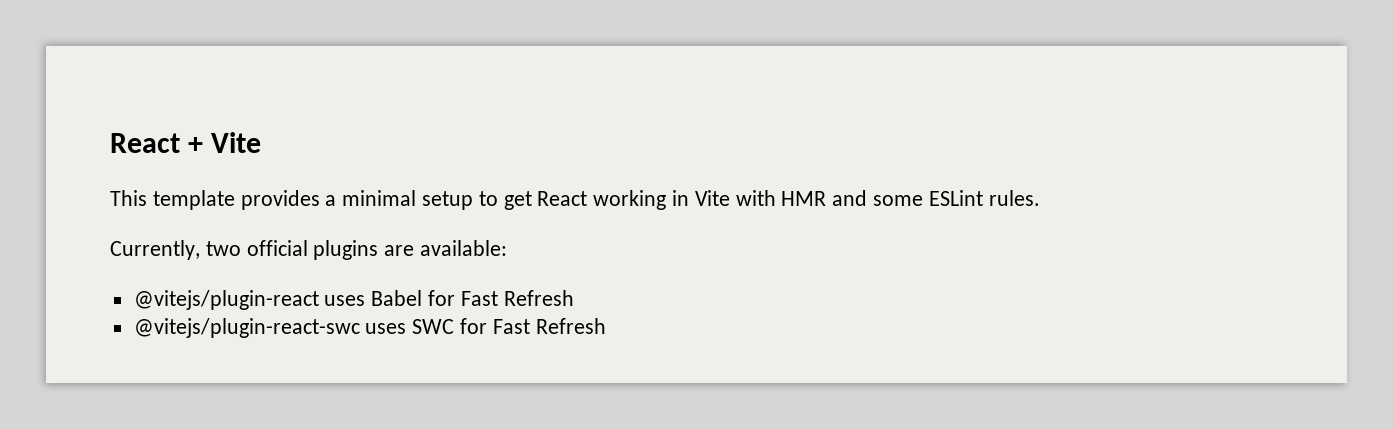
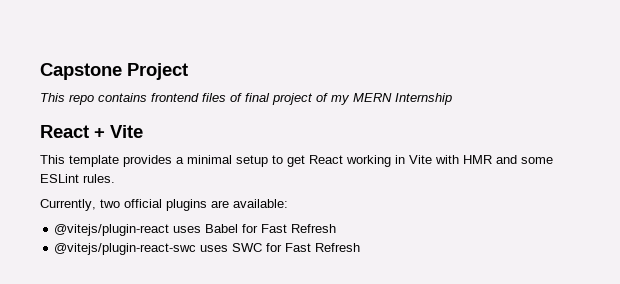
(110, 143) none -> [40,63,188,80] [40,93,452,105] Capstone Project // This repo contains frontend files of final project of my MERN Internship //

